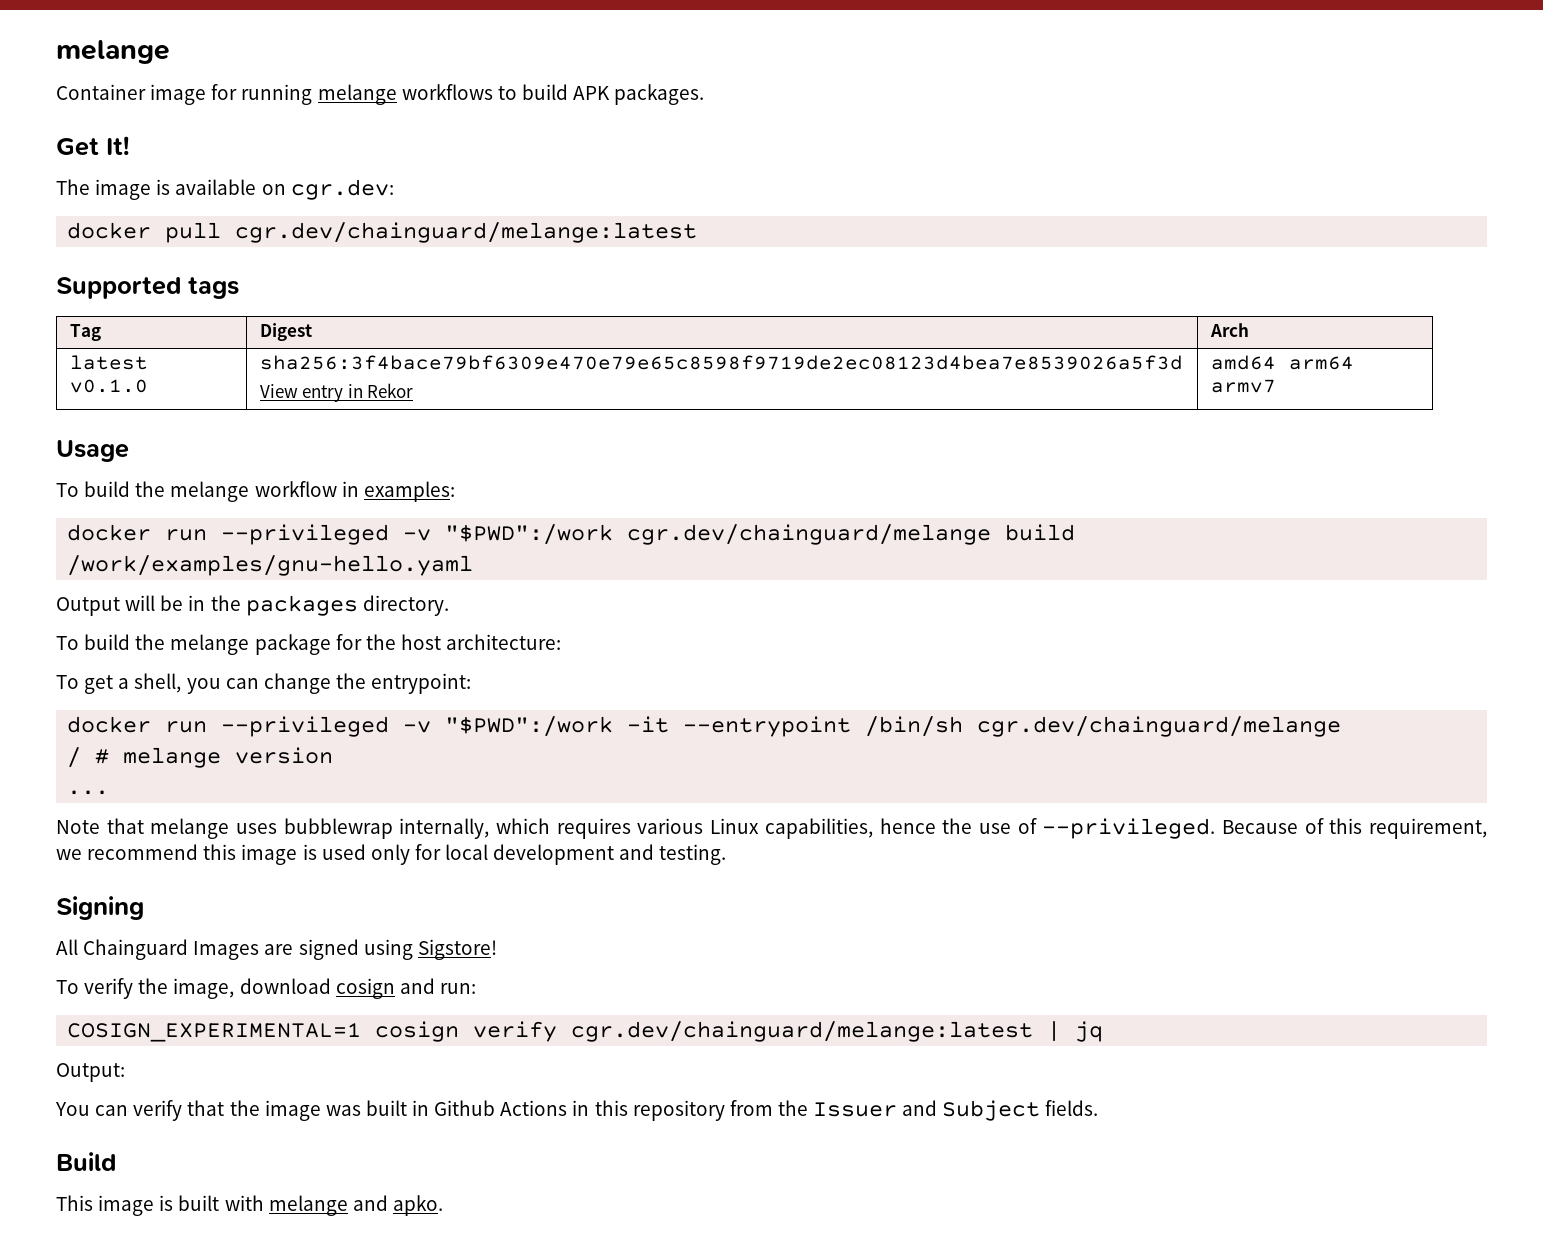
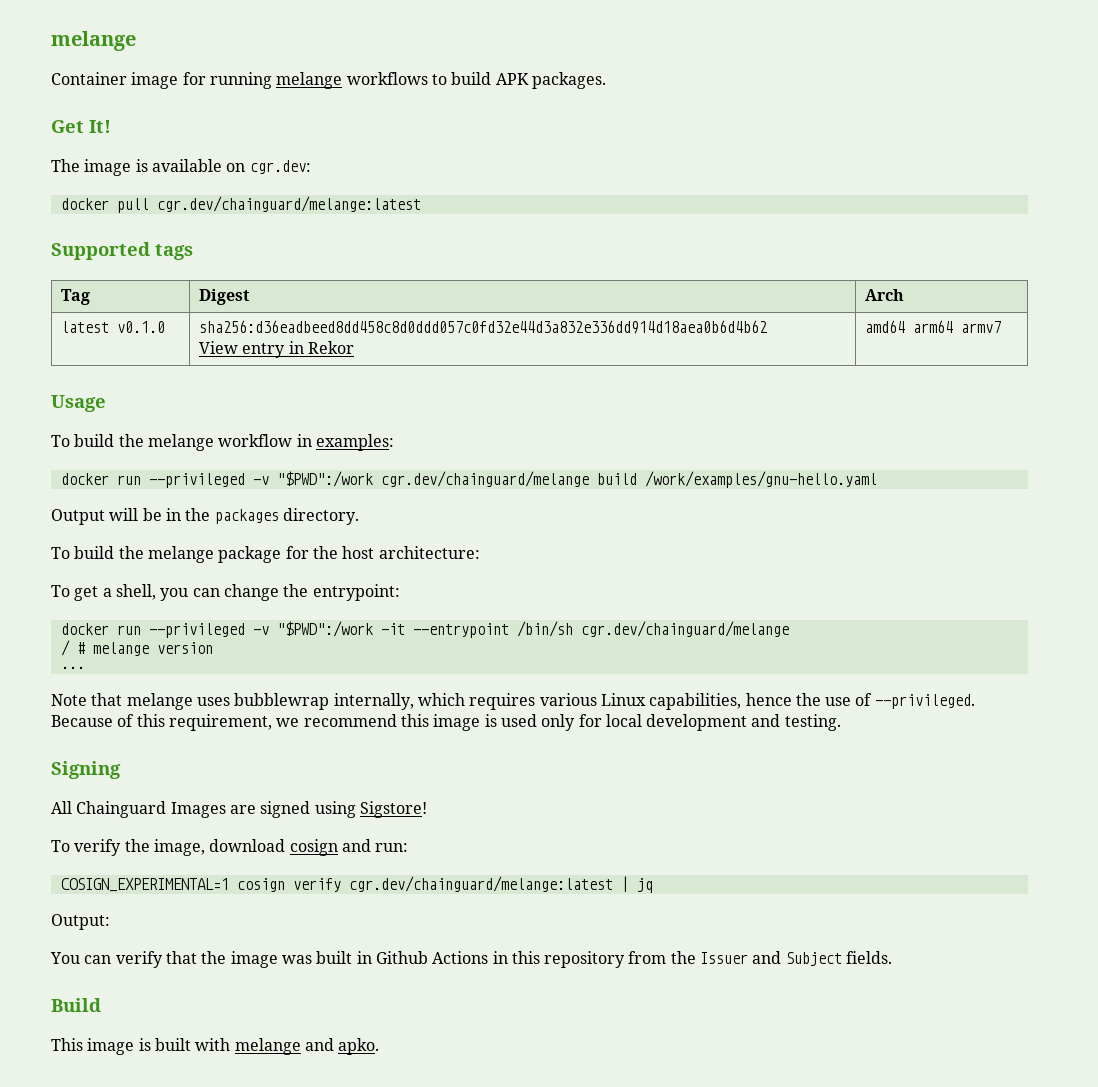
[259,355,1183,370] sha256:3f4bace79bf6309e470e79e65c8598f9719de2ec08123d4bea7e8539026a5f3d -> [198,320,767,334] sha256:d36eadbeed8dd458c8d0ddd057c0fd32e44d3a832e336dd914d18aea0b6d4b62

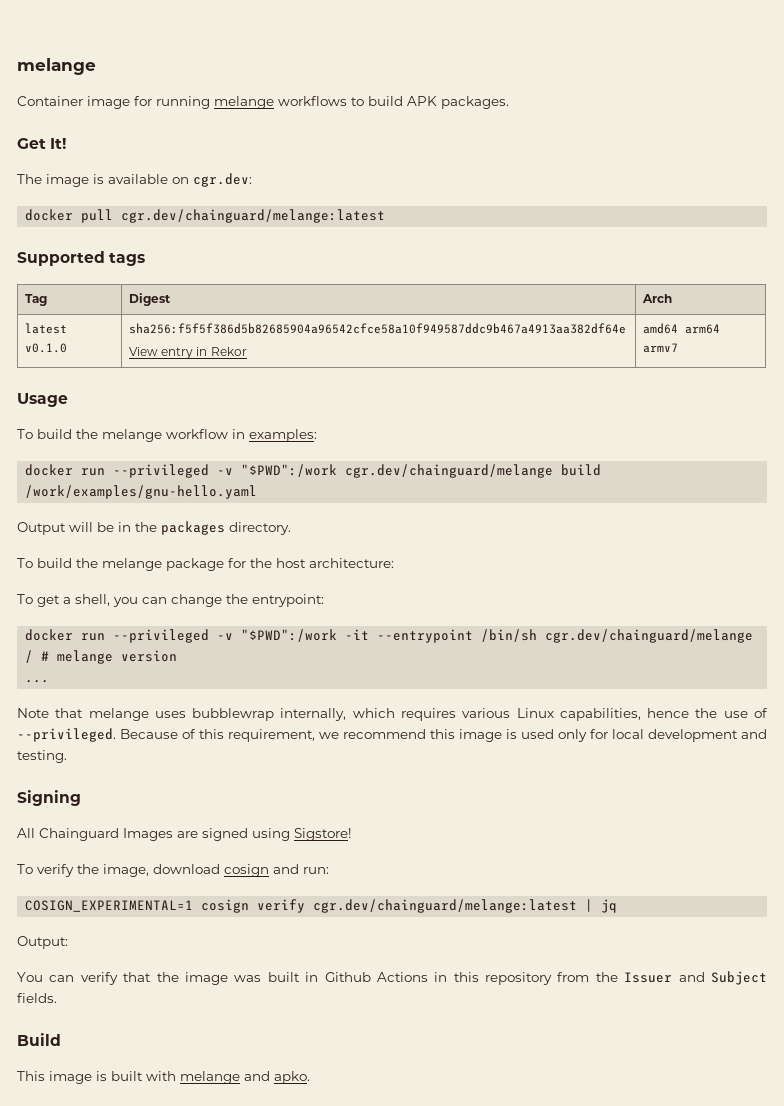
[198,320,767,334] sha256:d36eadbeed8dd458c8d0ddd057c0fd32e44d3a832e336dd914d18aea0b6d4b62 -> [128,323,626,334] sha256:f5f5f386d5b82685904a96542cfce58a10f949587ddc9b467a4913aa382df64e

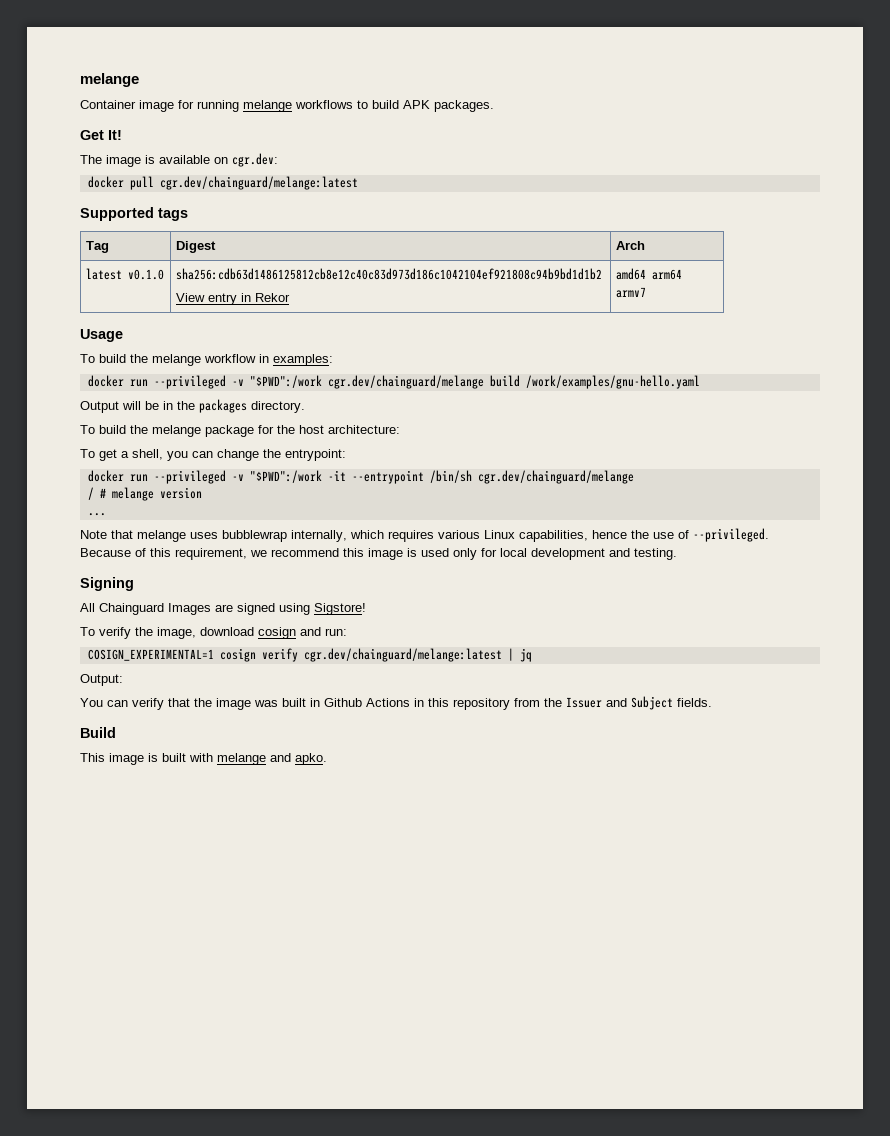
[128,323,626,334] sha256:f5f5f386d5b82685904a96542cfce58a10f949587ddc9b467a4913aa382df64e -> [176,268,603,280] sha256:cdb63d1486125812cb8e12c40c83d973d186c1042104ef921808c94b9bd1d1b2

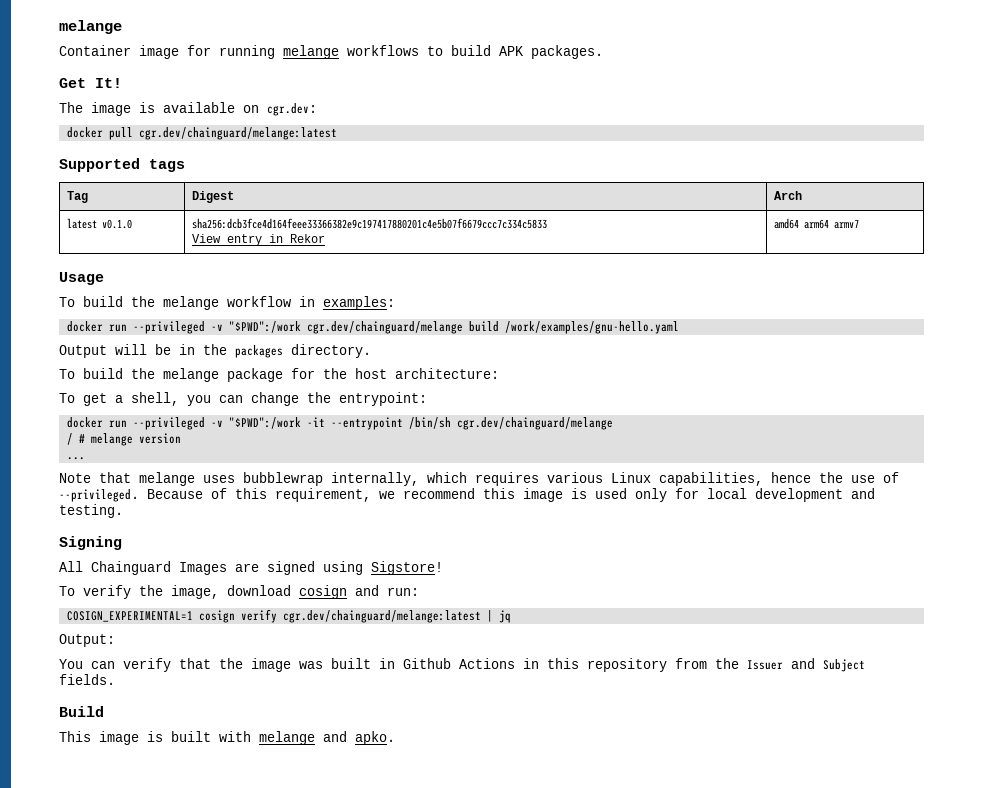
[176,268,603,280] sha256:cdb63d1486125812cb8e12c40c83d973d186c1042104ef921808c94b9bd1d1b2 -> [191,218,547,229] sha256:dcb3fce4d164feee33366382e9c197417880201c4e5b07f6679ccc7c334c5833

